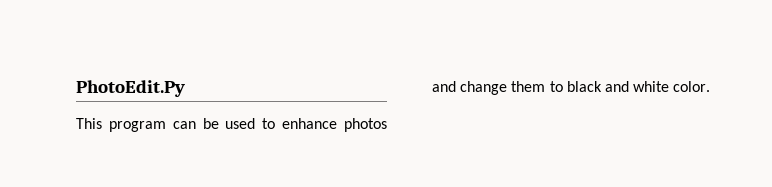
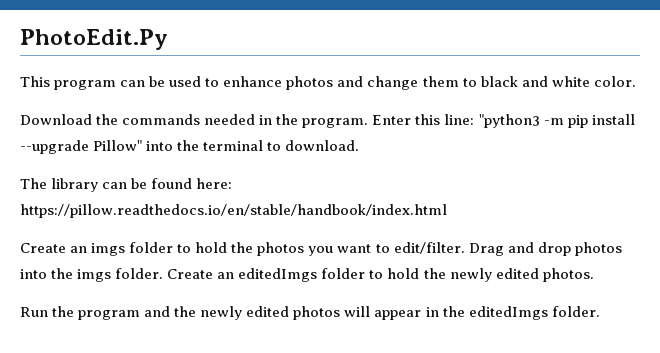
(711, 86) none -> [20,114,635,128] [20,140,360,154] [20,178,233,192] [20,204,447,218] [20,242,622,256] [20,268,594,282] [20,306,600,320] // Download the commands needed in the program. Enter this line: "python3 -m pip install --upgrade Pillow" into the terminal to download. // The library can be found here: https://pillow.readthedocs.io/en/stable/handbook/index.html // Create an imgs folder to hold the photos you want to edit/filter. Drag and drop photos into the imgs folder. Create an editedImgs folder to hold the newly edited photos. // Run the program and the newly edited photos will appear in the editedImgs folder.

